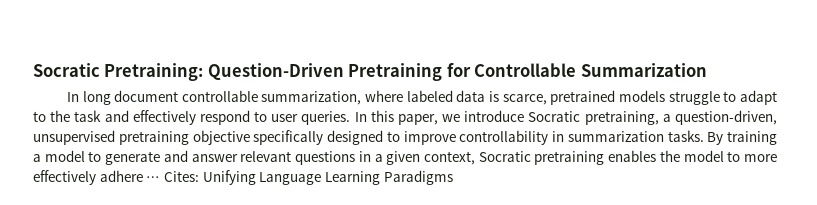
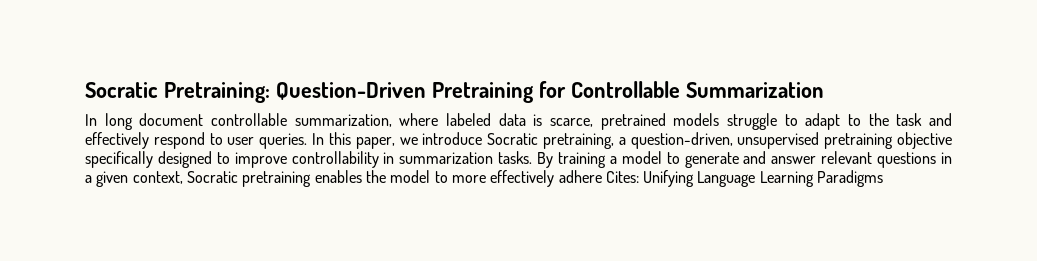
[146,176,161,182] … -> (602, 176) none

